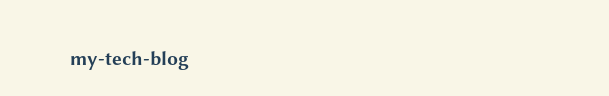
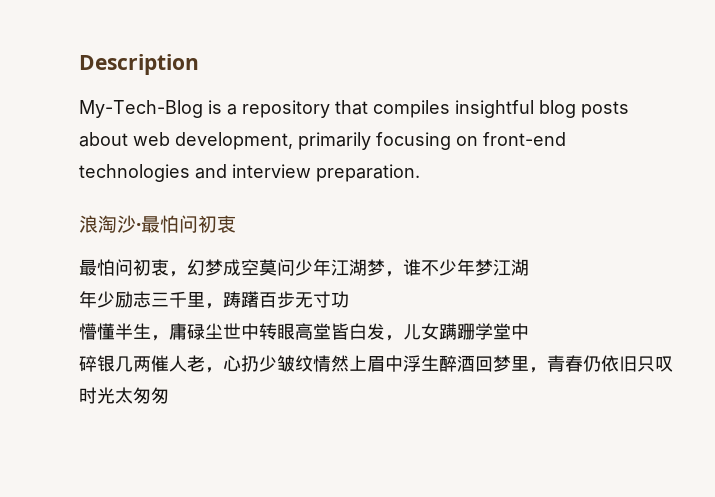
[70,51,189,70] my-tech-blog -> [79,54,199,75] [79,100,629,118] [79,132,566,150] [79,164,420,182] [79,215,236,233] [79,259,529,277] [79,291,349,309] [79,323,529,341] [79,355,673,373] [79,387,169,404] Description // My-Tech-Blog is a repository that compiles insightful blog posts about web development, primarily focusing on front-end technologies and interview preparation. // 浪淘沙·最怕问初衷 // 最怕问初衷，幻梦成空莫问少年江湖梦，谁不少年梦江湖 // 年少励志三千里，踌躇百步无寸功 // 懵懂半生，庸碌尘世中转眼高堂皆白发，儿女蹒跚学堂中 // 碎银几两催人老，心扔少皱纹情然上眉中浮生醉酒回梦里，青春仍依旧只叹时光太匆匆

